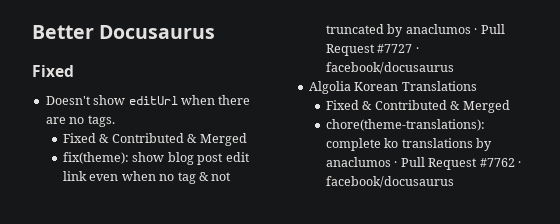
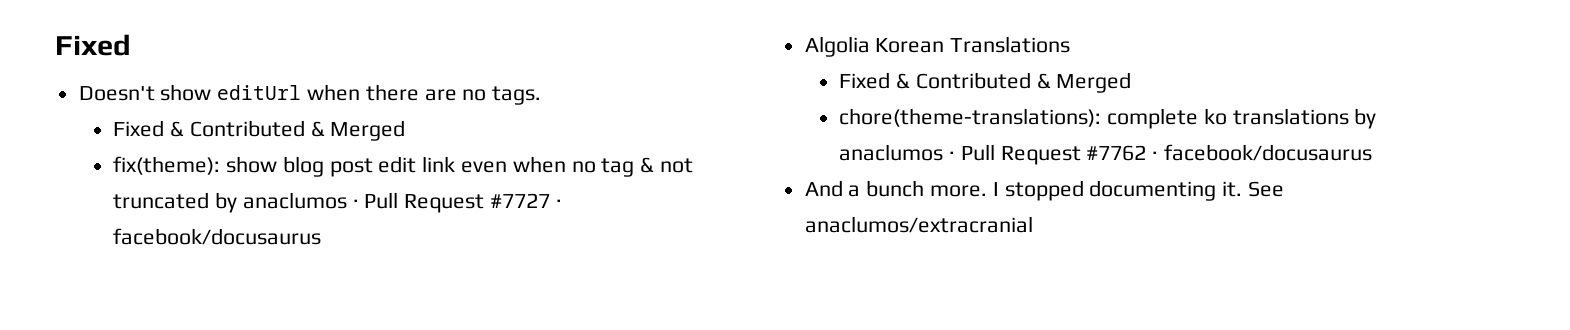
[32,25,216,39] Better Docusaurus // -> (55, 45) none
(455, 182) none -> [804,180,1285,201] [804,216,1033,233] // And a bunch more. I stopped documenting it. See anaclumos/extracranial

